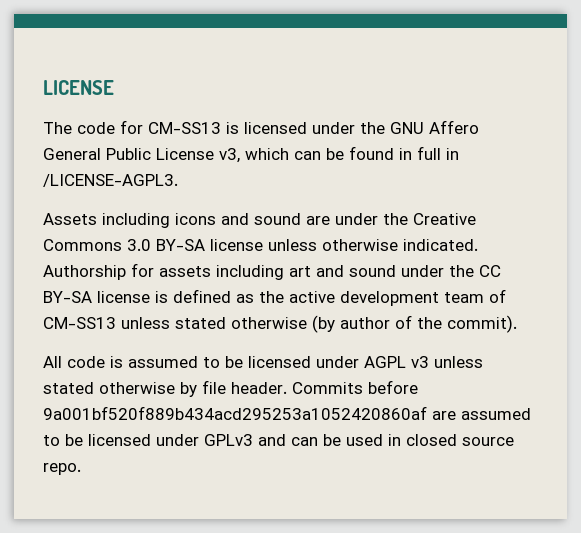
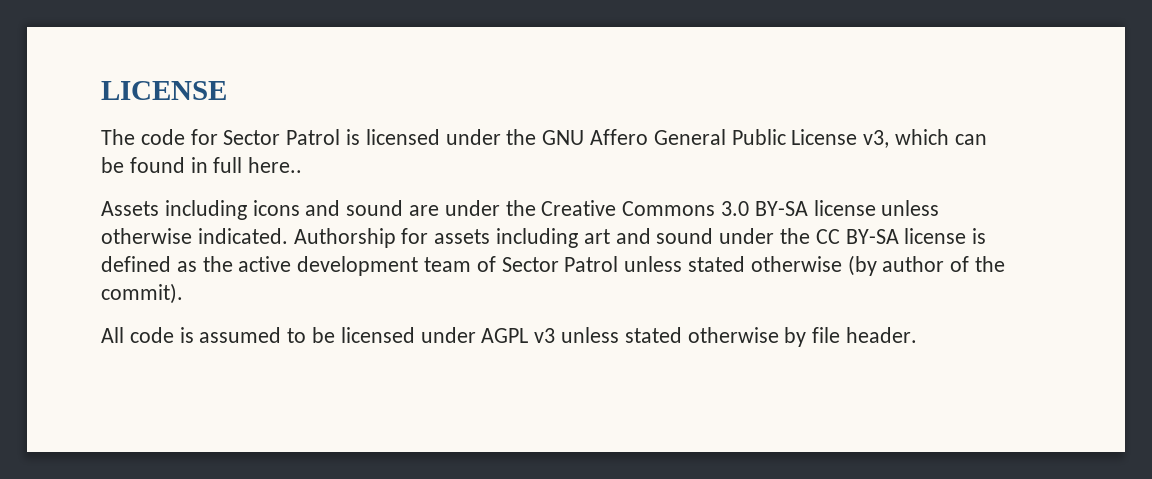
[148,122,221,134] CM-SS13 -> [223,129,341,145] Sector Patrol
[446,148,459,160] [43,174,178,187] in /LICENSE-AGPL3. -> [248,157,303,173] here..
[43,317,116,329] CM-SS13 -> [501,256,619,272] Sector Patrol
[292,380,418,394] [43,406,531,420] [43,434,514,446] [43,463,81,475] Commits before 9a001bf520f889b434acd295253a1052420860af are assumed to be licensed under GPLv3 and can be used in closed source repo. -> (918, 335) none

